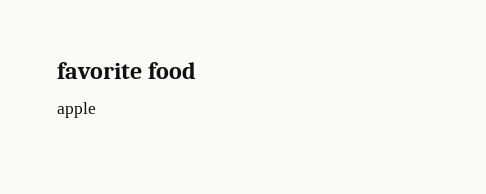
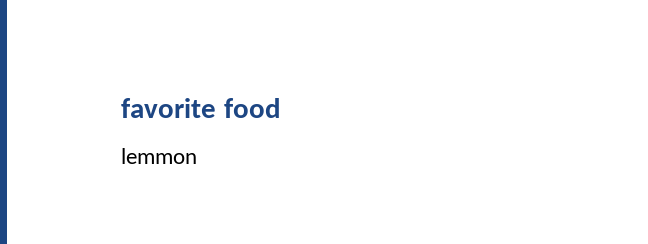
[57,102,96,118] apple -> [121,148,197,164] lemmon

